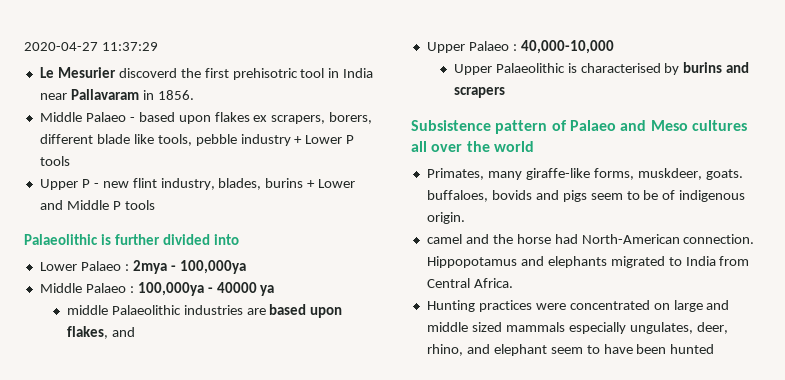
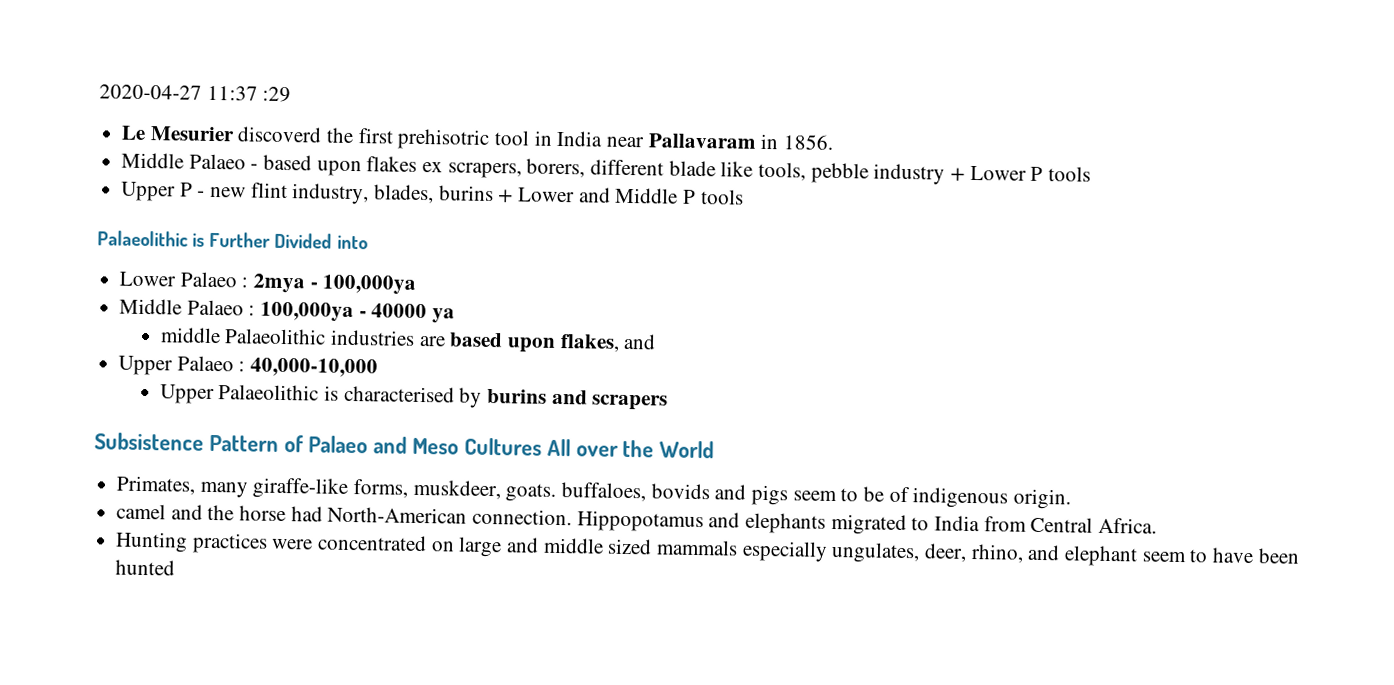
[101,42,158,51] 11:37:29 -> [206,85,292,103] 11:37 :29
[114,234,210,245] further divided -> [209,231,333,249] Further Divided
[495,120,548,134] pattern -> [208,434,279,452] Pattern
[691,120,747,131] [411,141,427,152] cultures all -> [463,437,571,457] Cultures All
[493,141,534,152] world -> [659,440,715,459] World

